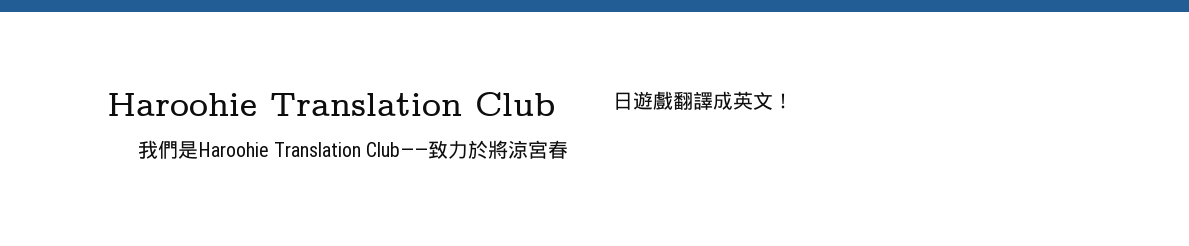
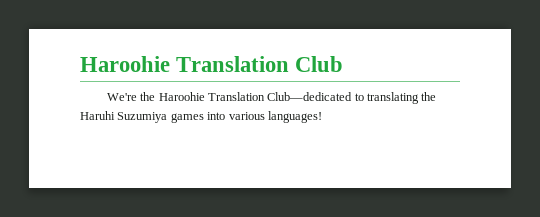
[137,140,569,159] [613,91,793,110] 我們是Haroohie Translation Club——致力於將涼宮春日遊戲翻譯成英文！ -> [106,92,437,104] [80,111,322,123] We're the Haroohie Translation Club—dedicated to translating the Haruhi Suzumiya games into various languages!

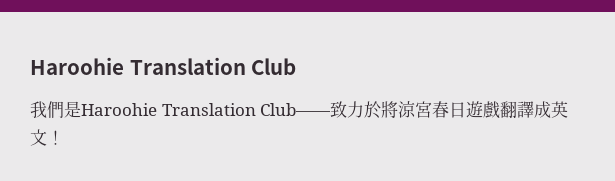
[106,92,437,104] [80,111,322,123] We're the Haroohie Translation Club—dedicated to translating the Haruhi Suzumiya games into various languages! -> [30,101,569,119] [30,129,64,146] 我們是Haroohie Translation Club——致力於將涼宮春日遊戲翻譯成英文！

